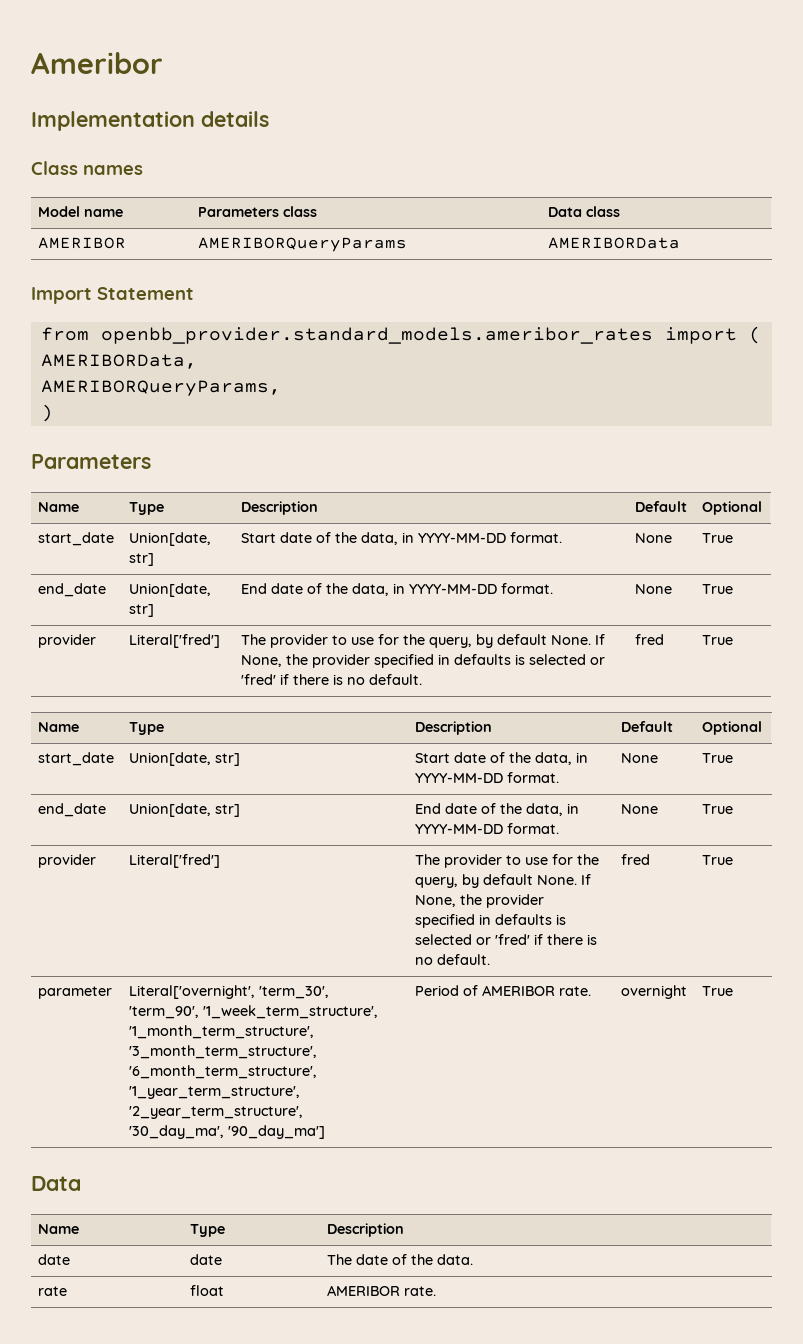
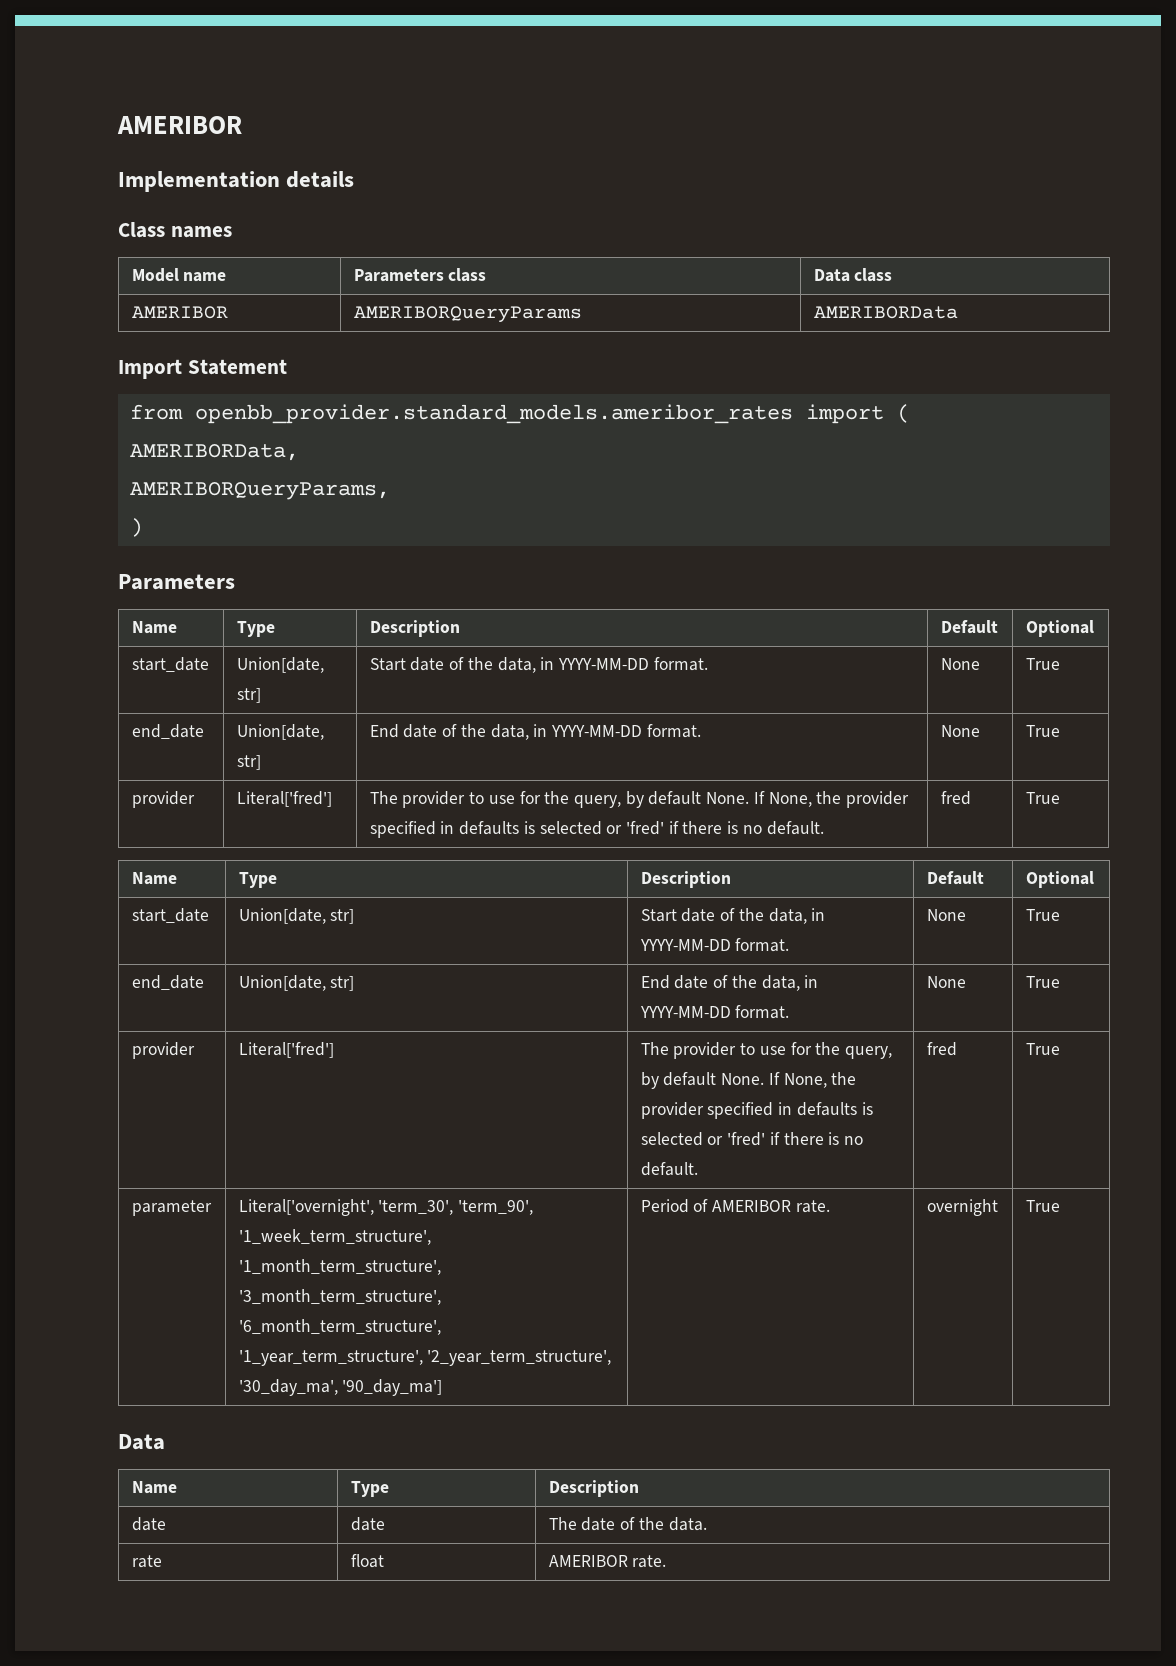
[31,52,163,74] Ameribor -> [117,116,242,134] AMERIBOR

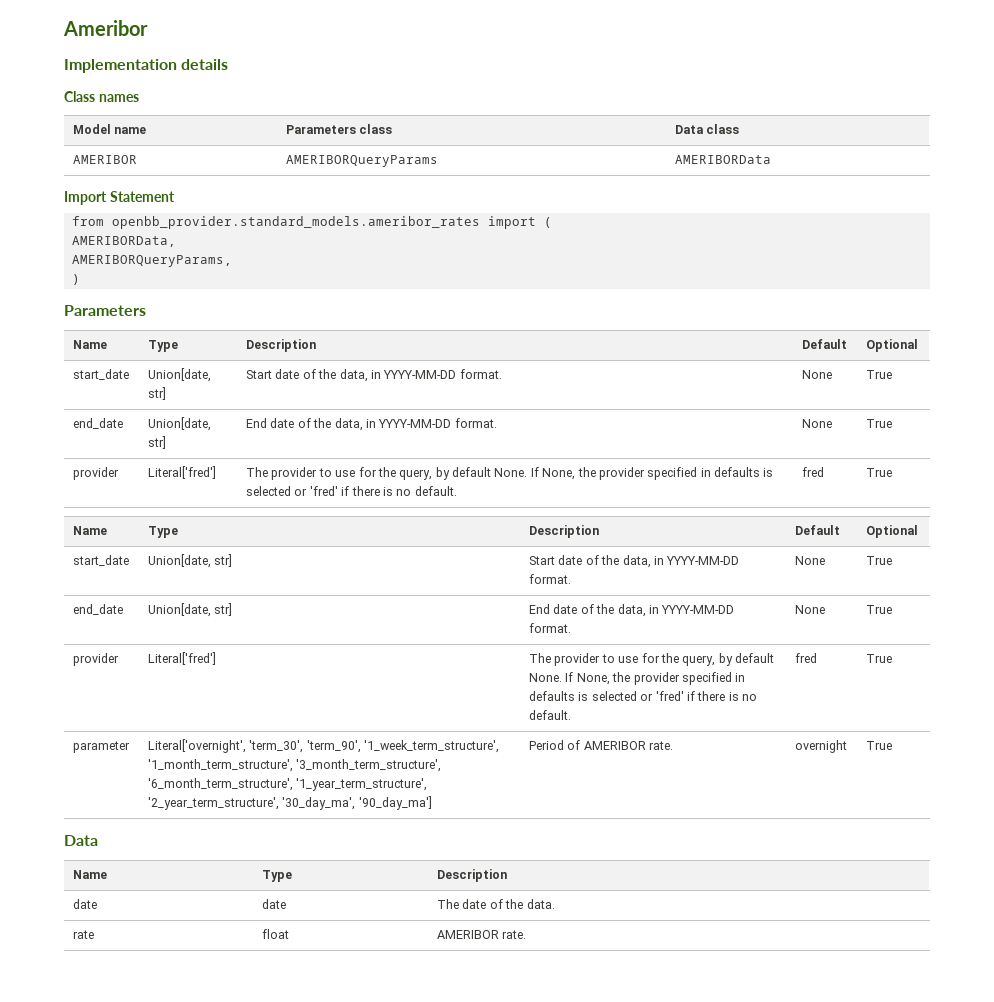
[117,116,242,134] AMERIBOR -> [63,20,148,36] Ameribor

